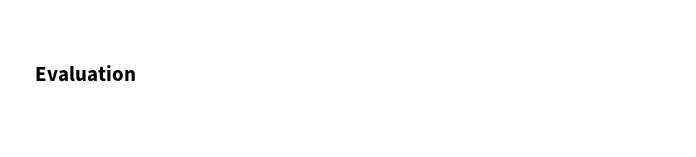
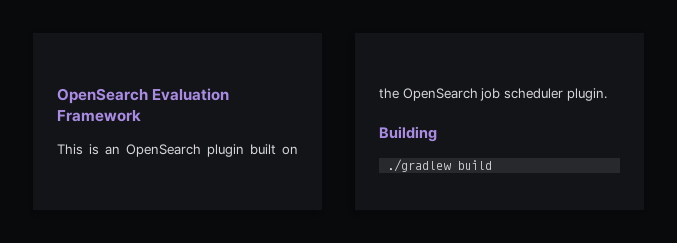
[35,65,136,82] Evaluation -> [57,88,230,104] [57,110,141,122] [57,144,298,157] [379,88,607,101] [379,126,437,142] [387,159,493,172] OpenSearch Evaluation Framework // This is an OpenSearch plugin built on the OpenSearch job scheduler plugin. // Building // ./gradlew build

